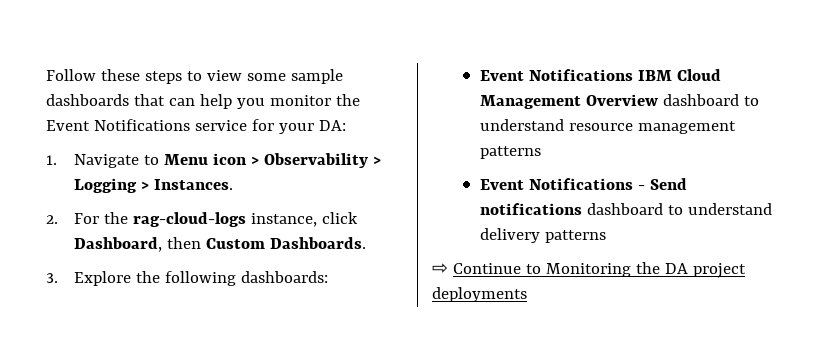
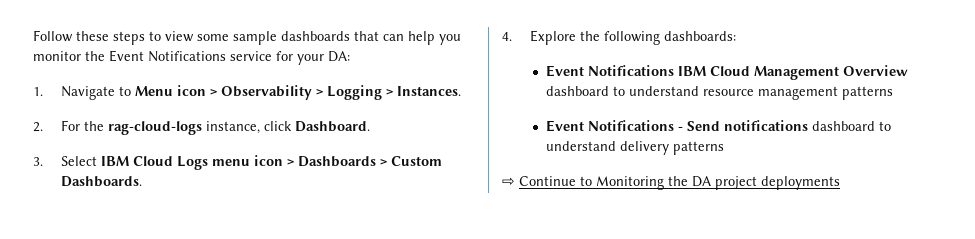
[73,237,201,252] Dashboard, then -> [295,121,371,132] [33,155,388,170] Dashboard. // 3. Select IBM Cloud Logs menu icon > Dashboards >
[46,273,58,283] 3. -> [502,32,512,41] 4.

